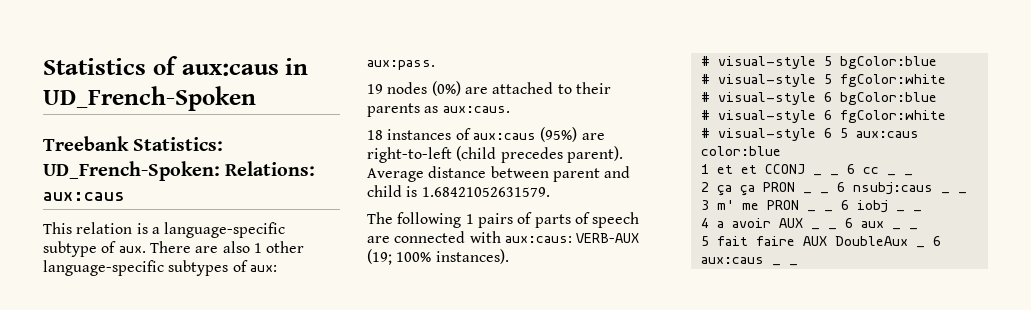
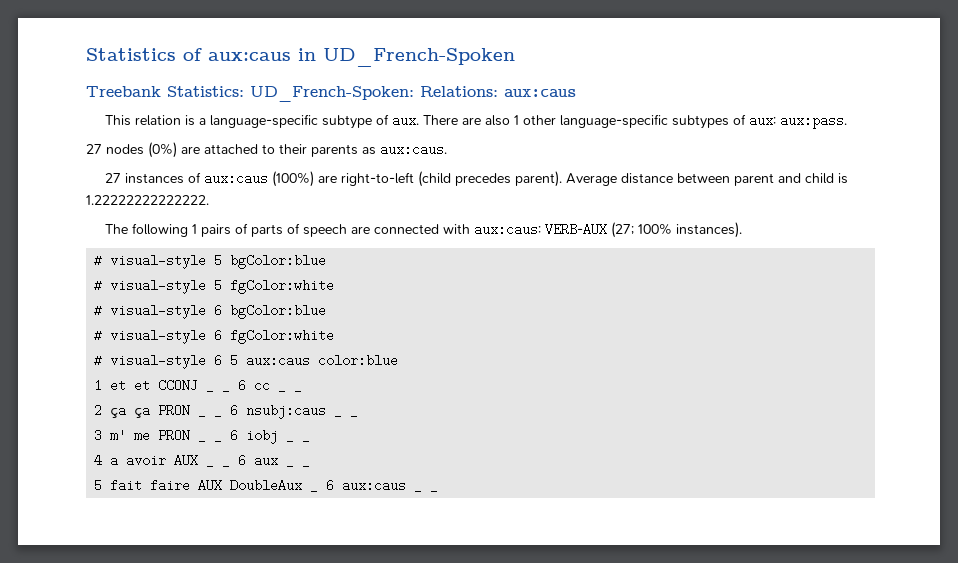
[367,84,383,94] 19 -> [86,144,102,154] 27
[367,130,383,140] 18 -> [104,173,121,183] 27
[540,127,578,142] (95%) -> [271,171,314,187] (100%)
[421,187,550,197] 1.68421052631579. -> [86,195,209,205] 1.22222222222222.
[367,249,392,265] (19; -> [610,222,634,238] (27;

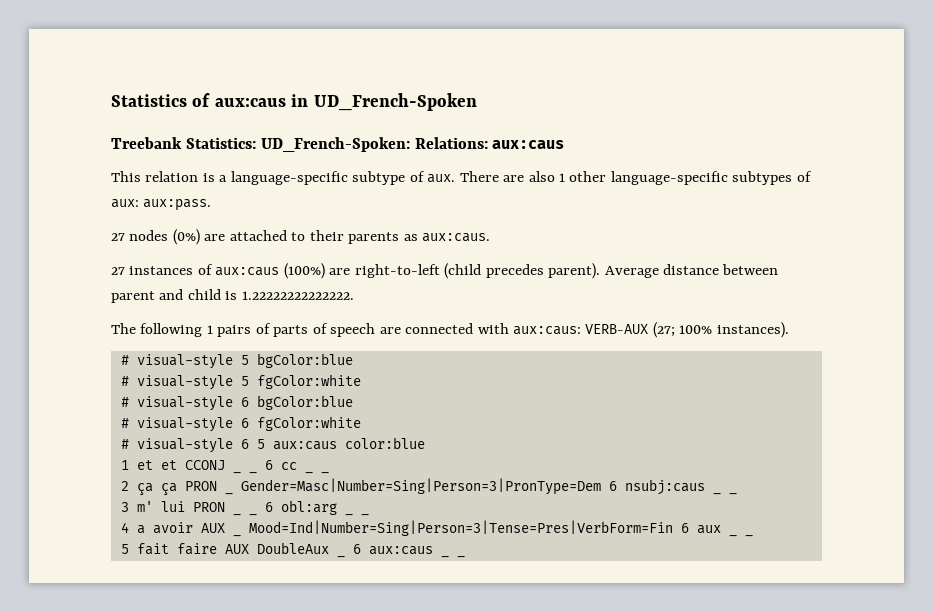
[214,404,223,417] _ -> [240,478,601,495] Gender=Masc|Number=Sing|Person=3|PronType=Dem
[134,429,279,444] me PRON _ _ 6 iobj -> [160,501,225,512] [232,512,257,516] [264,500,337,515] lui PRON _ _ 6 obl:arg
[222,454,231,467] _ -> [248,520,673,536] Mood=Ind|Number=Sing|Person=3|Tense=Pres|VerbForm=Fin

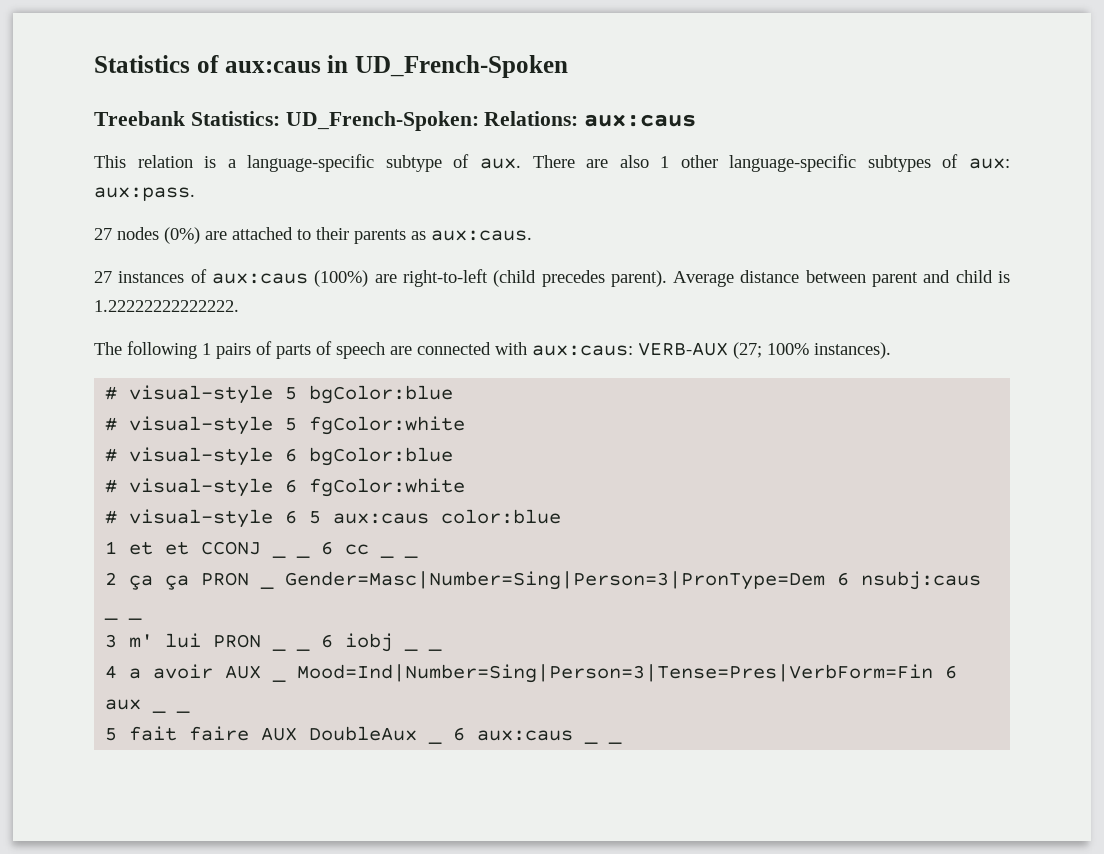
[280,500,337,515] obl:arg -> [345,633,394,652] iobj

